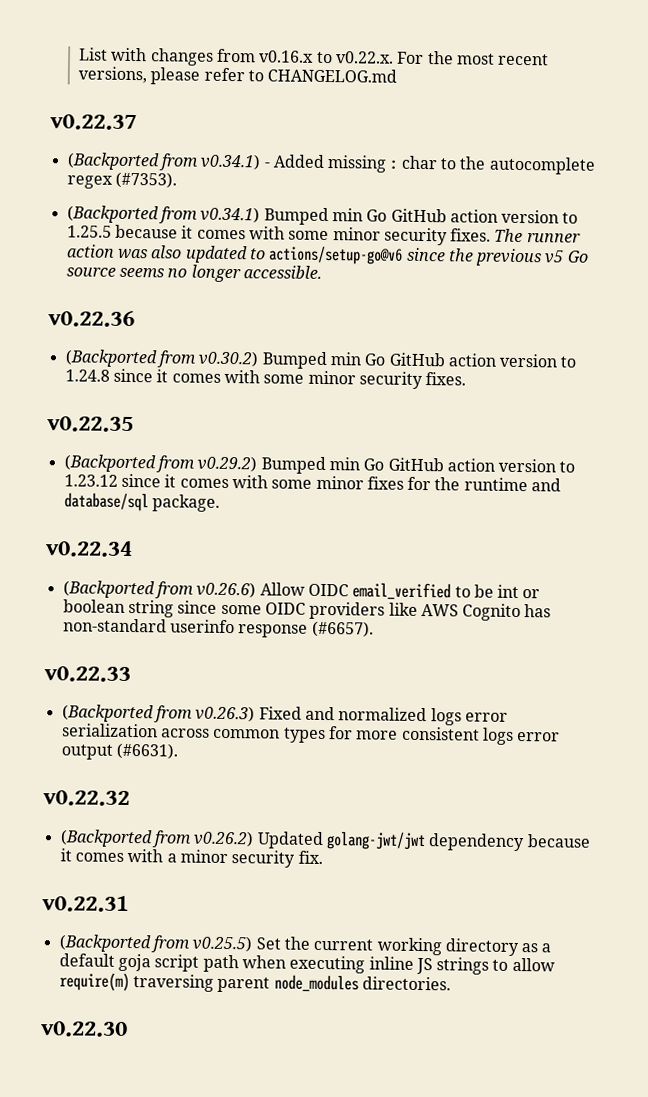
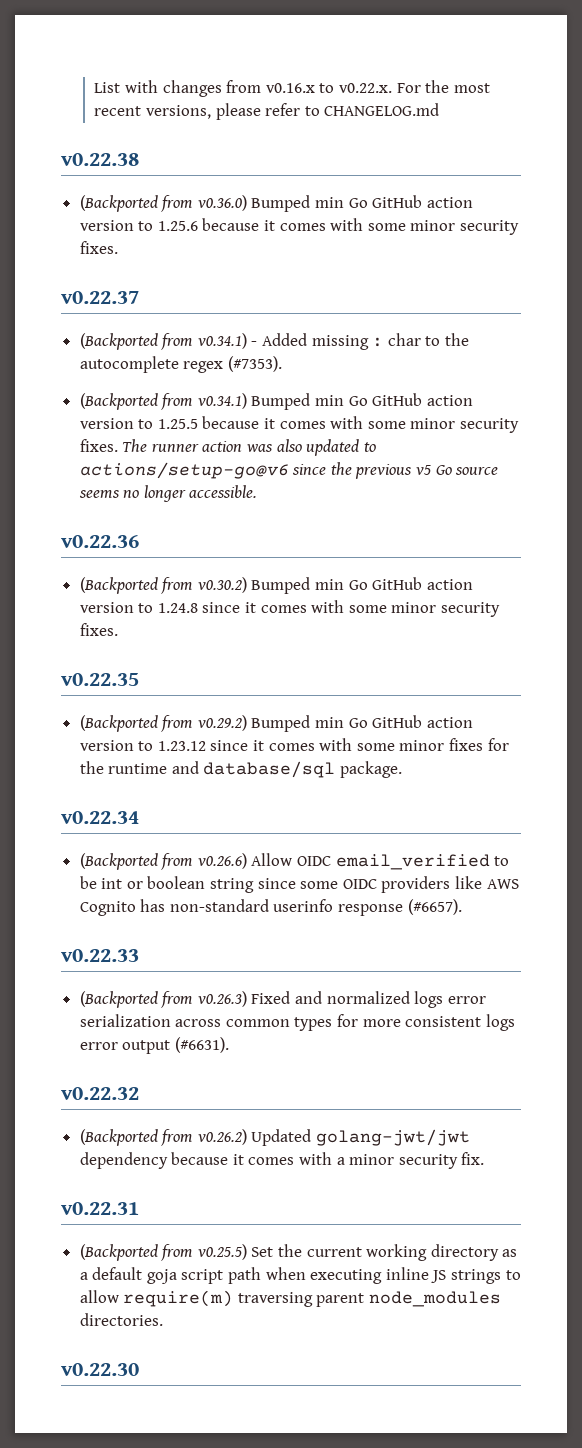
(398, 75) none -> [61,153,139,166] [79,195,473,212] [79,218,520,235] [79,241,118,254] // v0.22.38 // (Backported from v0.36.0) Bumped min Go GitHub action version to 1.25.6 because it comes with some minor security fixes.

